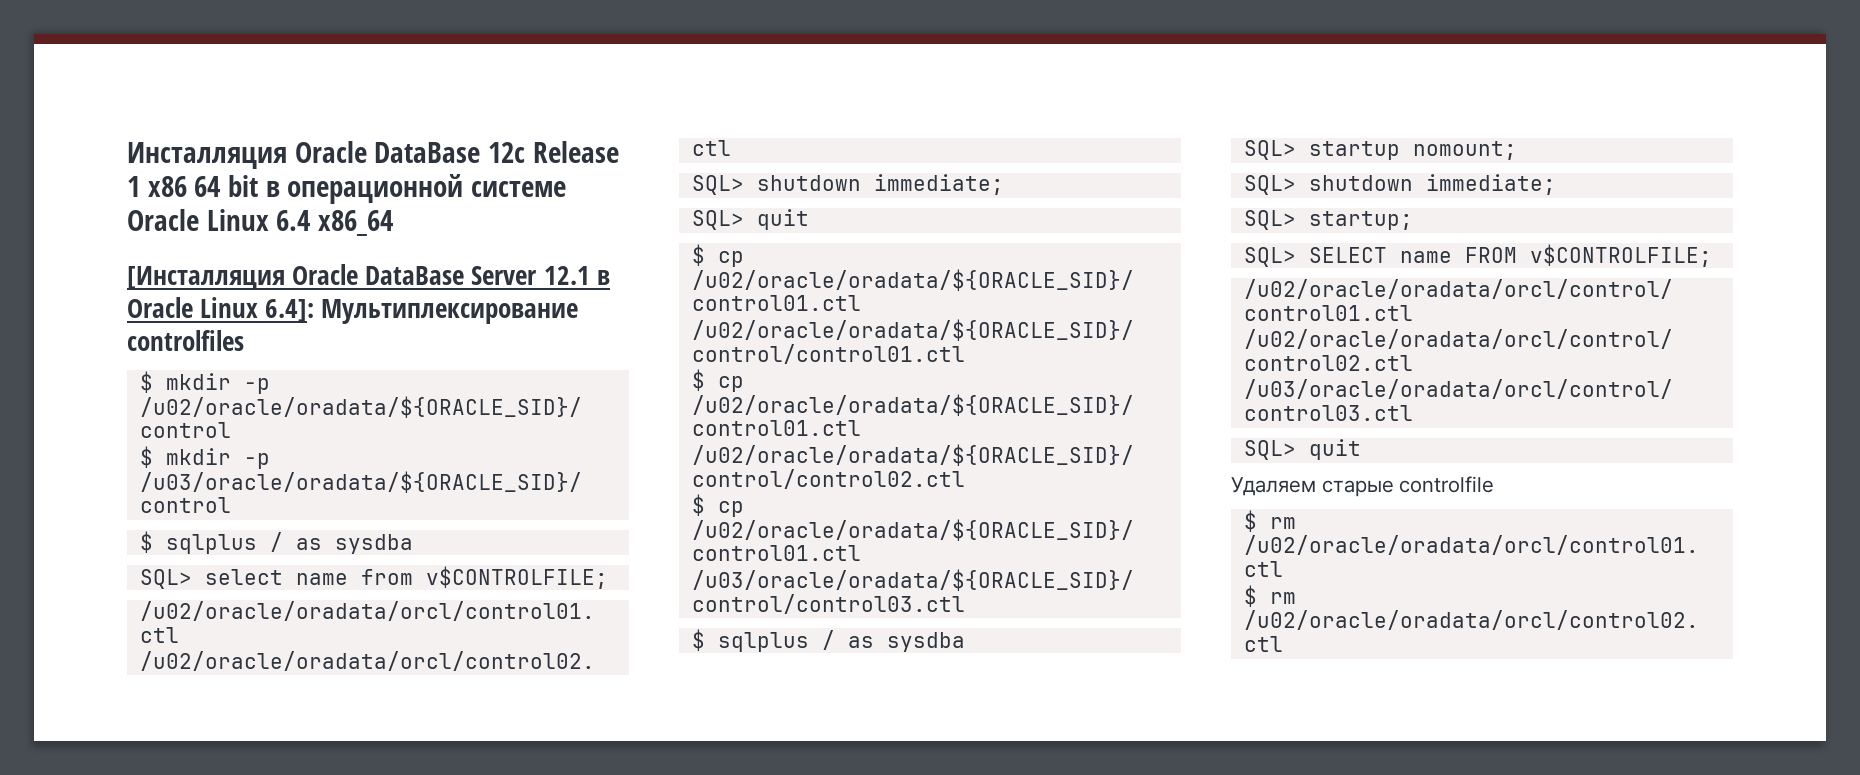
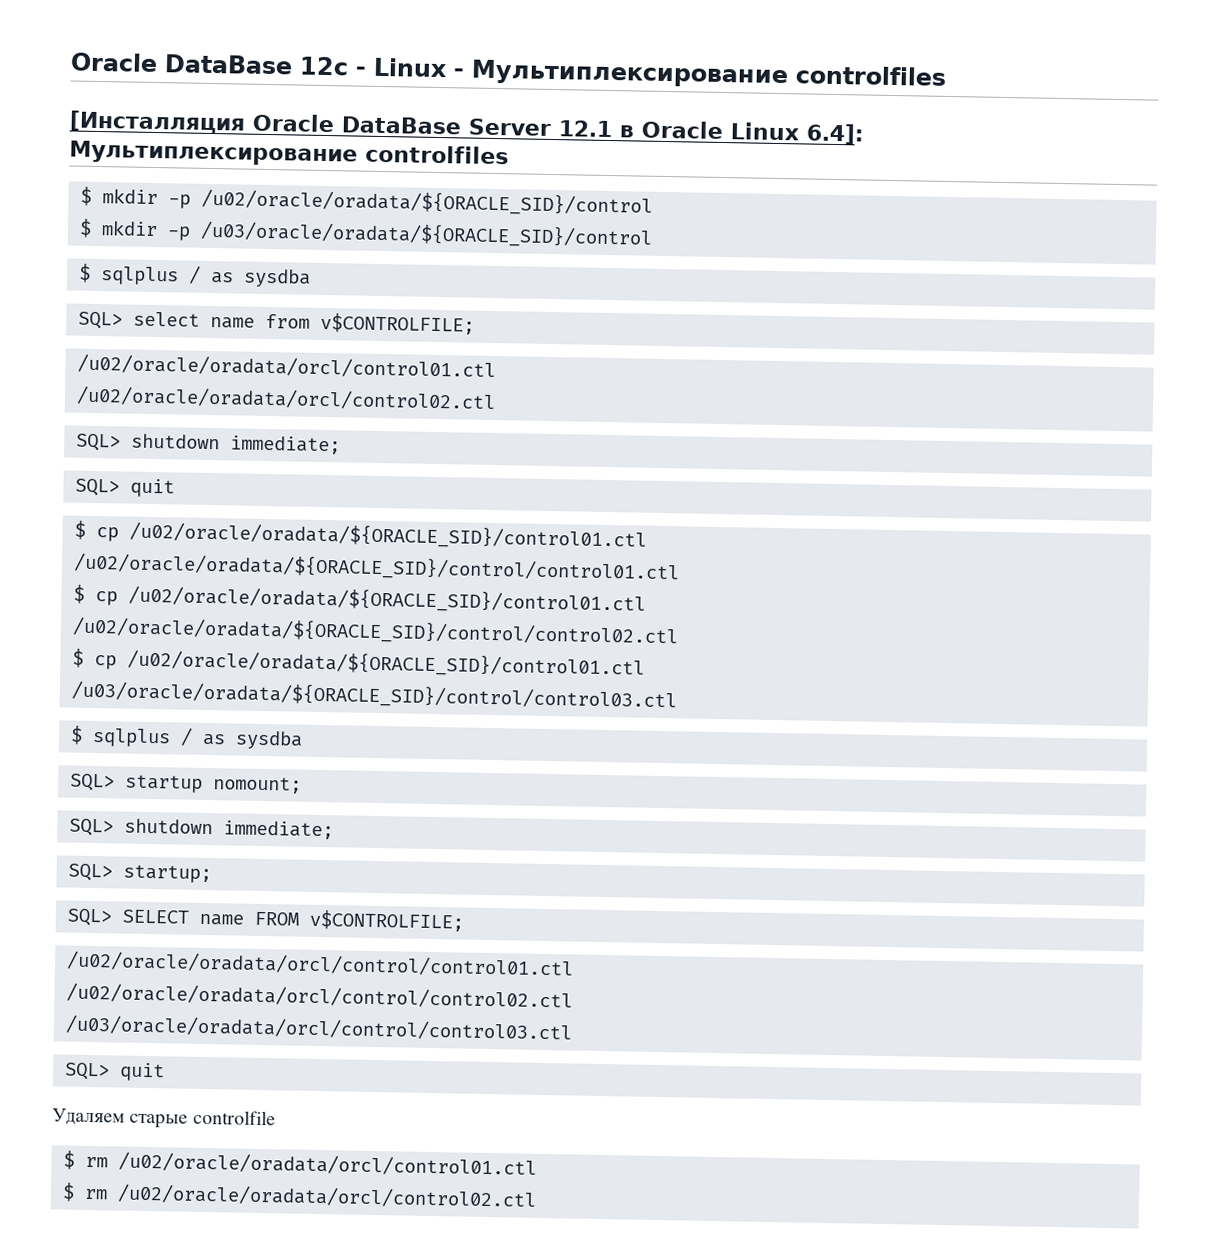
[127,142,287,169] Инсталляция -> (70, 62) none
[532,141,619,163] [127,174,567,204] [127,209,394,236] Release 1 x86 64 bit в операционной системе Oracle Linux 6.4 x86_64 -> [355,57,946,89] - Linux - Мультиплексирование controlfiles

